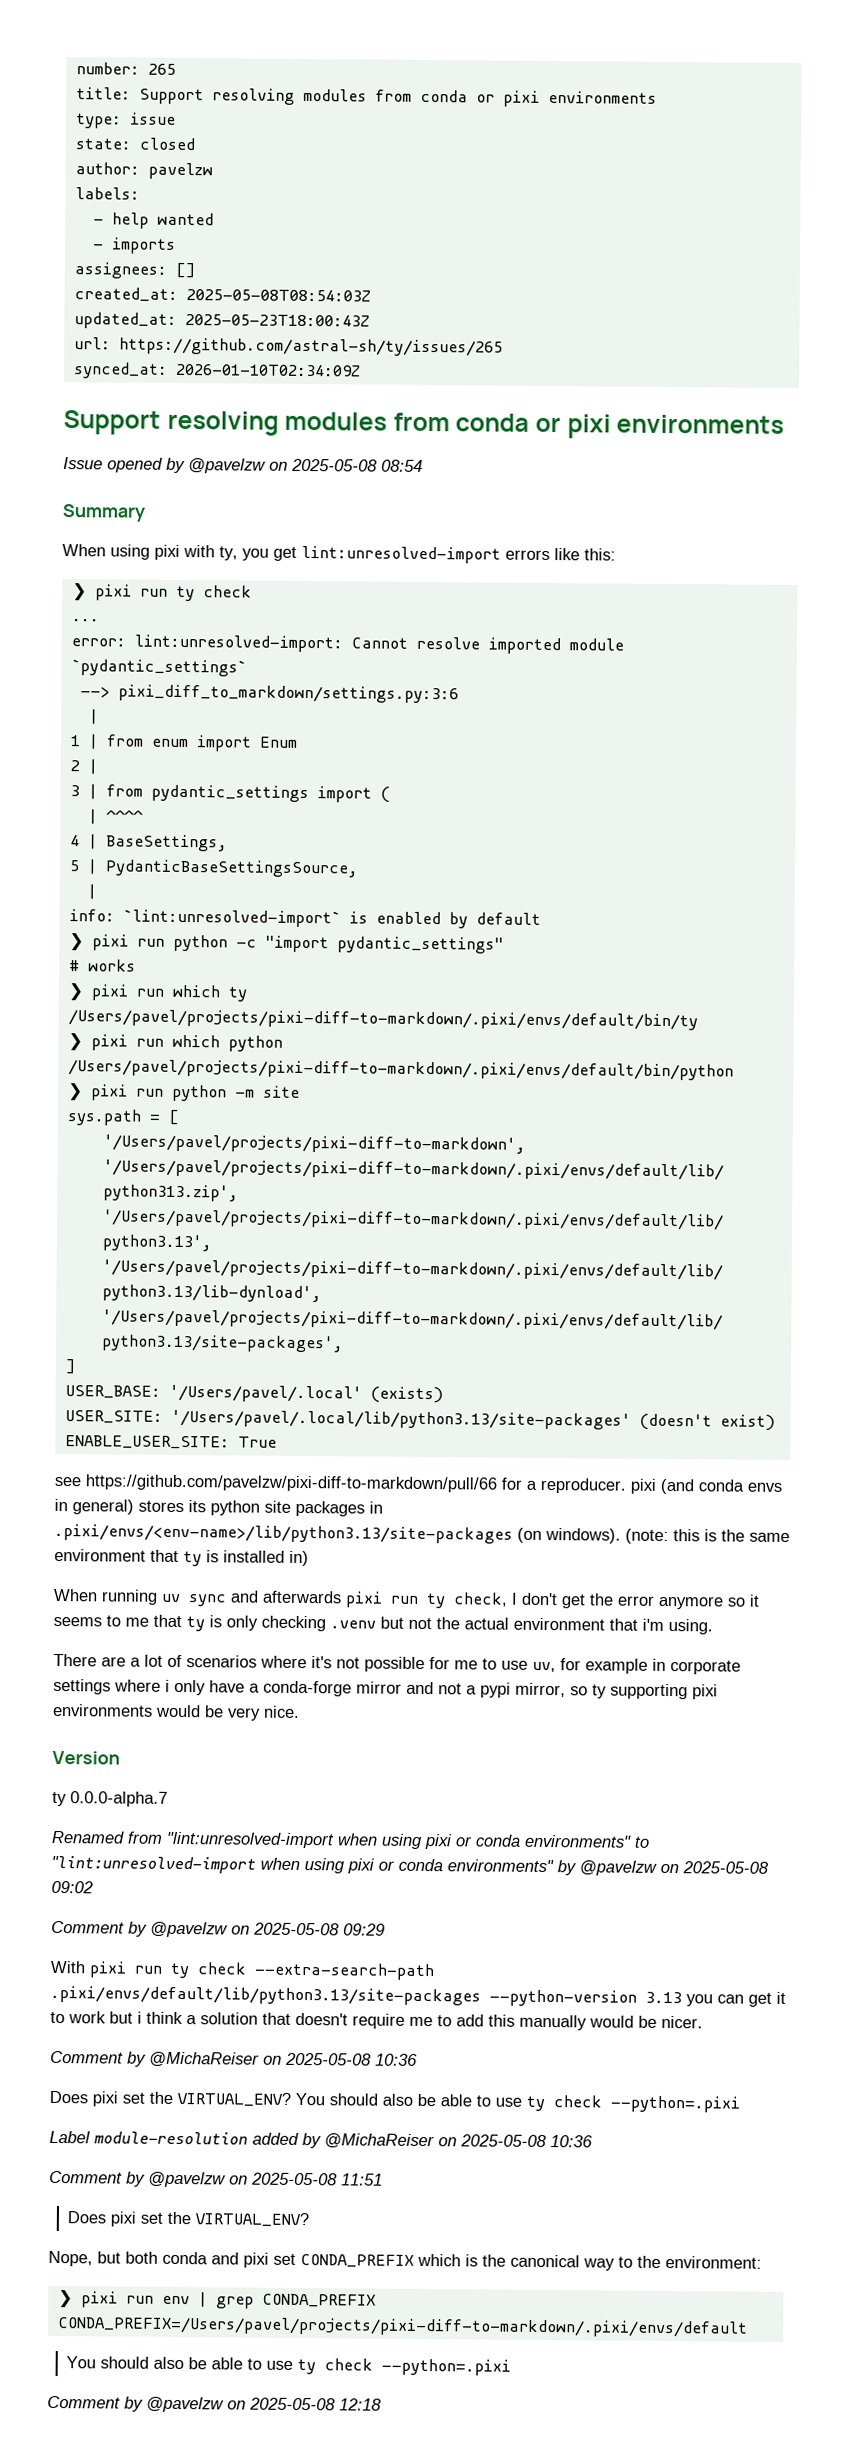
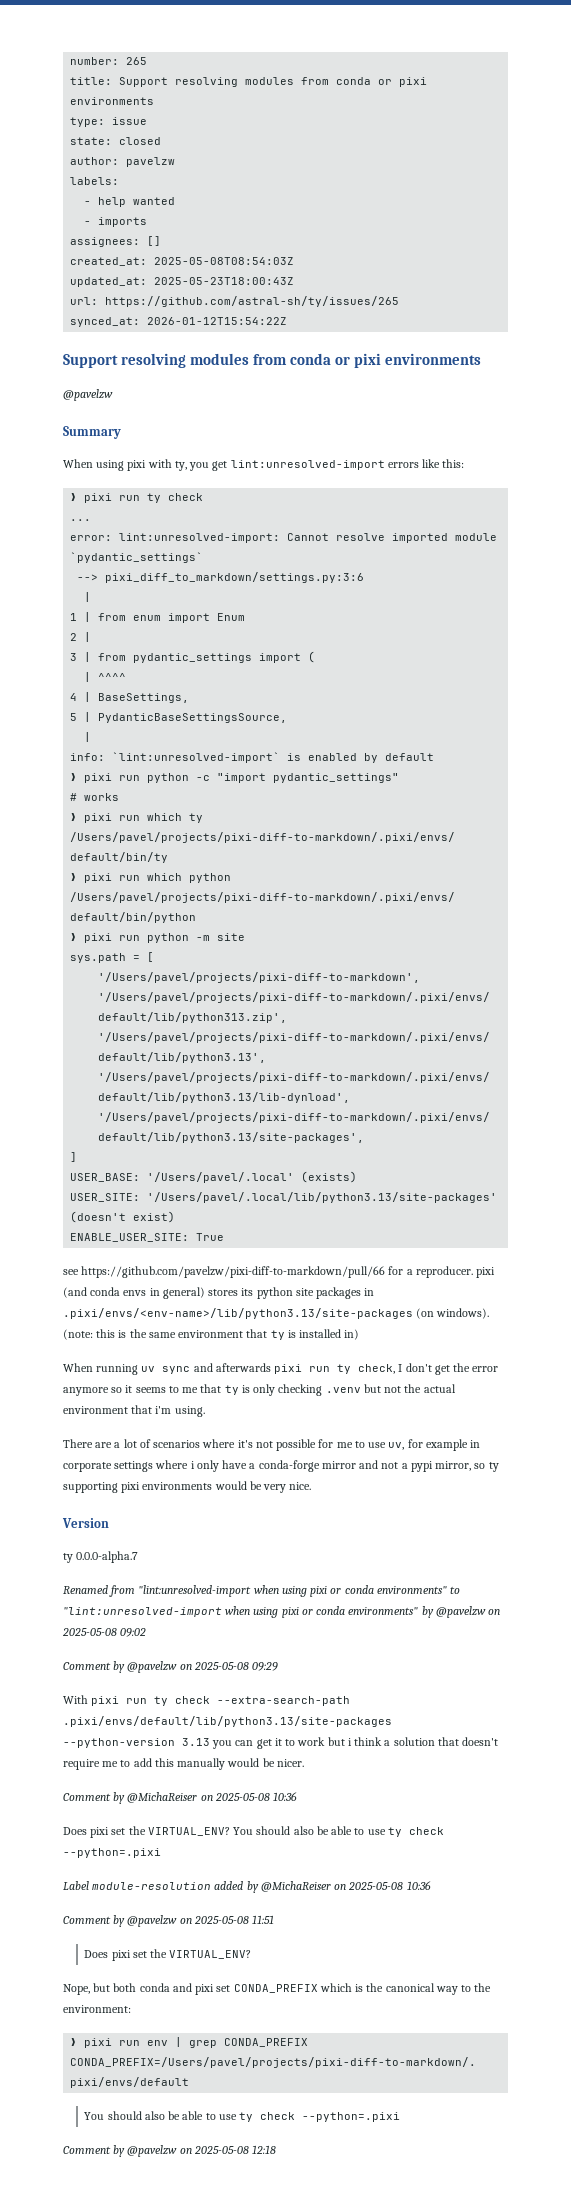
[175,363,361,377] [63,410,785,439] [63,457,423,474] 2026-01-10T02:34:09Z // Support resolving modules from conda or pixi environments // Issue opened by @pavelzw on 2025-05-08 08:54 -> [147,317,288,325] [63,353,482,368] [63,389,113,401] 2026-01-12T15:54:22Z // Support resolving modules from conda or pixi environments // @pavelzw

